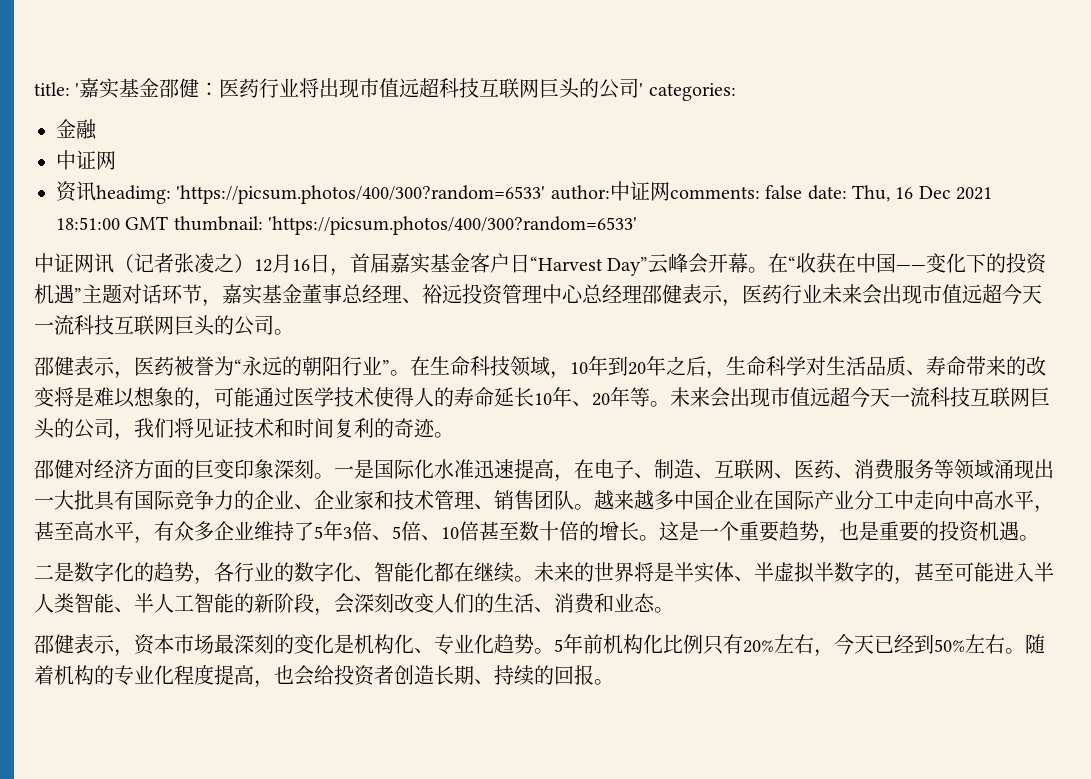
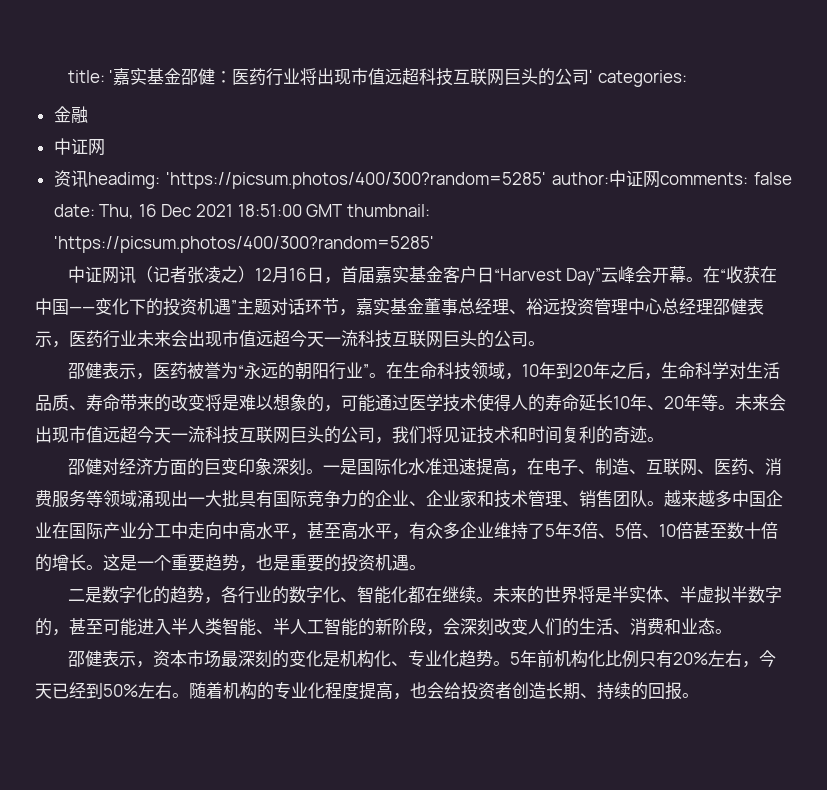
[176,185,546,204] 'https://picsum.photos/400/300?random=6533' -> [165,172,546,189] 'https://picsum.photos/400/300?random=5285'
[268,216,638,235] 'https://picsum.photos/400/300?random=6533' -> [53,236,434,253] 'https://picsum.photos/400/300?random=5285'

